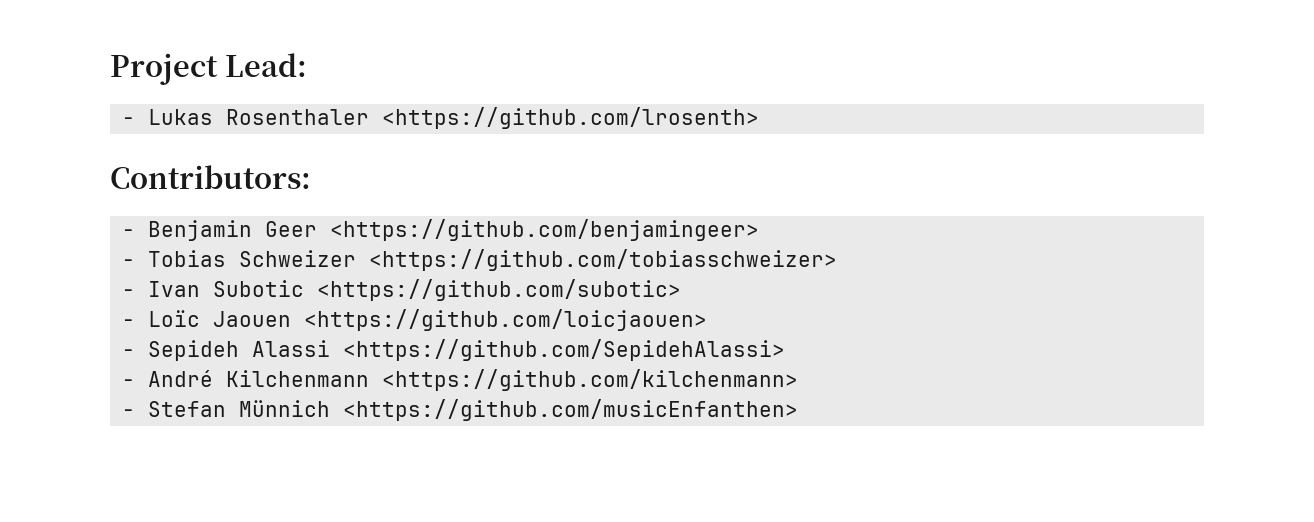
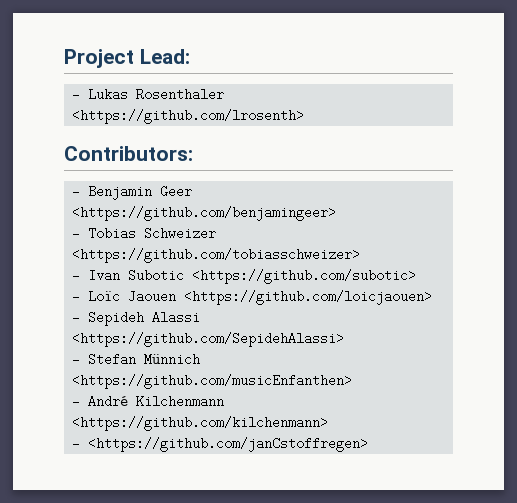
(786, 350) none -> [72,353,201,366] [72,374,353,389] // - Stefan Münnich <https://github.com/musicEnfanthen>
[148,399,799,421] Stefan Münnich <https://github.com/musicEnfanthen> -> [88,437,369,452] <https://github.com/janCstoffregen>

